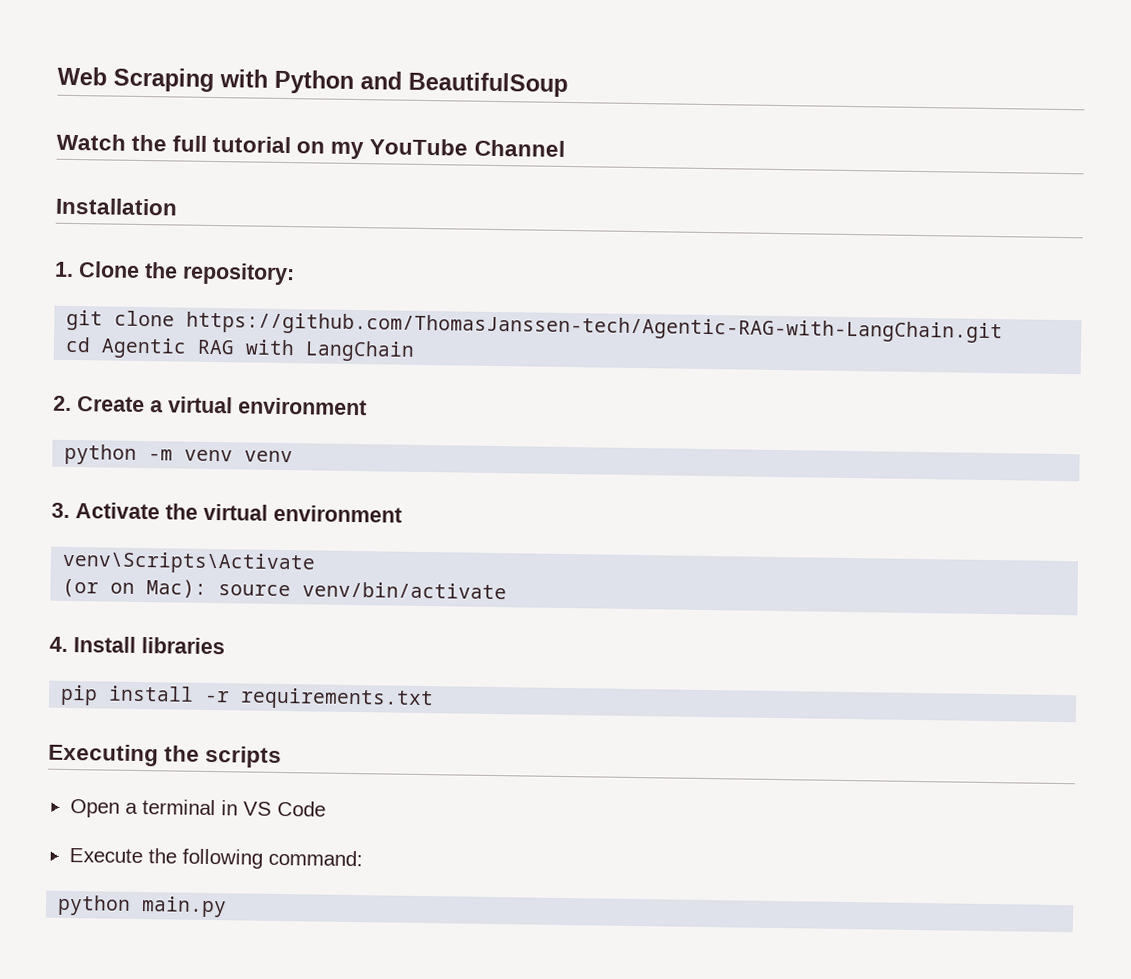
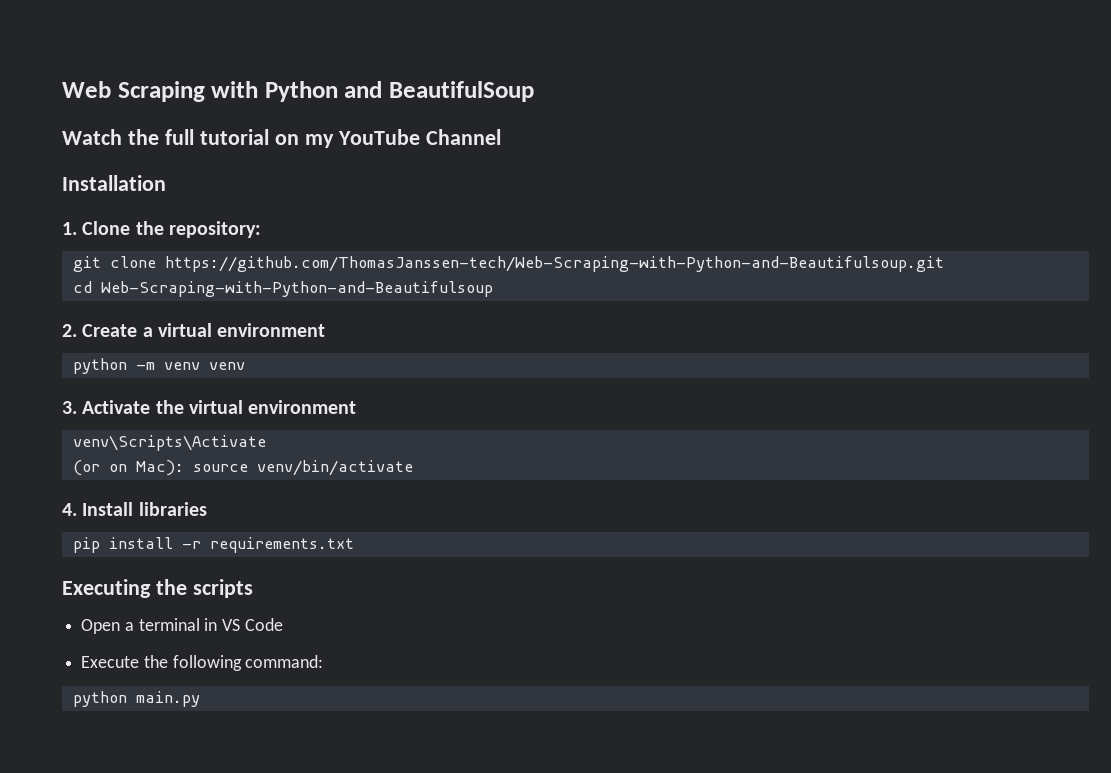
[186,311,1004,344] https://github.com/ThomasJanssen-tech/Agentic-RAG-with-LangChain.git -> [164,256,944,272] https://github.com/ThomasJanssen-tech/Web-Scraping-with-Python-and-Beautifulsoup.git
[101,337,416,362] Agentic RAG with LangChain -> [100,281,493,297] Web-Scraping-with-Python-and-Beautifulsoup

